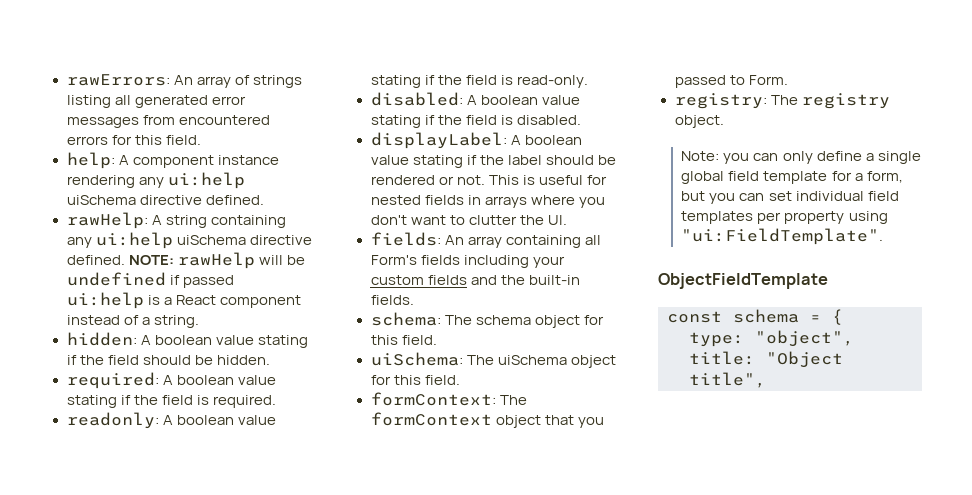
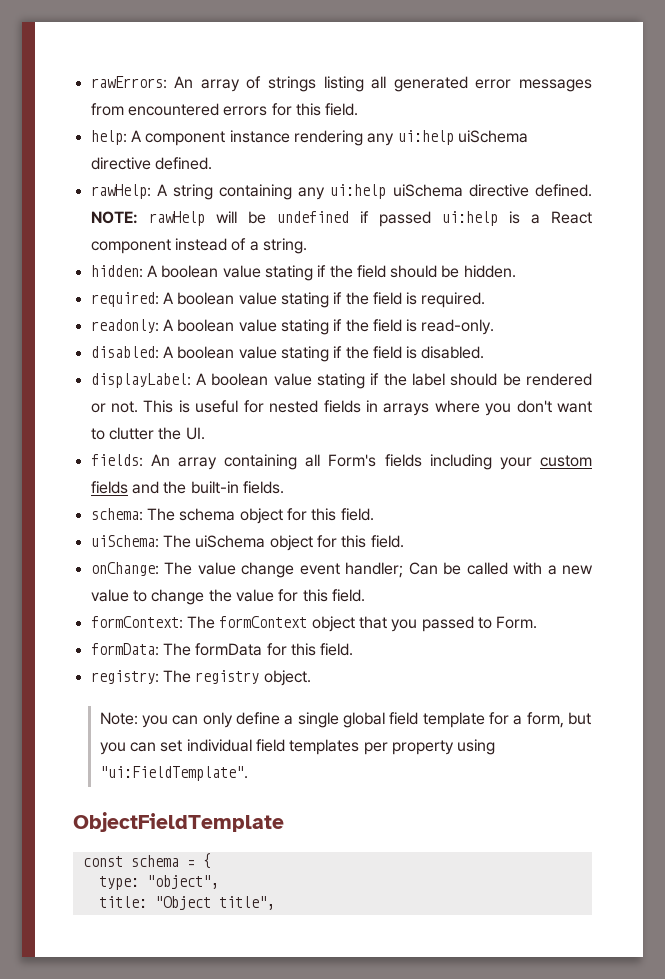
(460, 380) none -> [90,562,593,578] [90,589,365,605] // onChange: The value change event handler; Can be called with a new value to change the value for this field.
(788, 80) none -> [90,643,354,656] // formData: The formData for this field.

